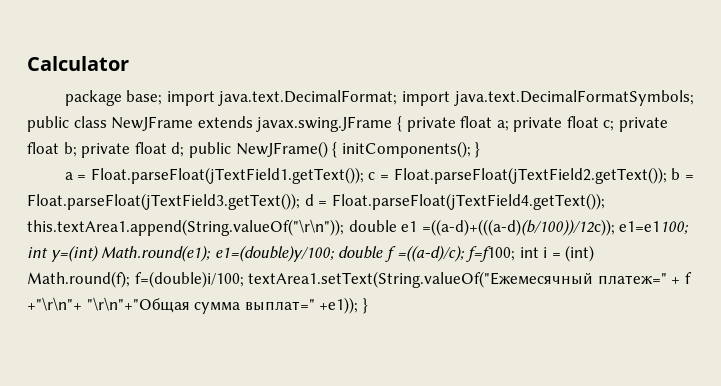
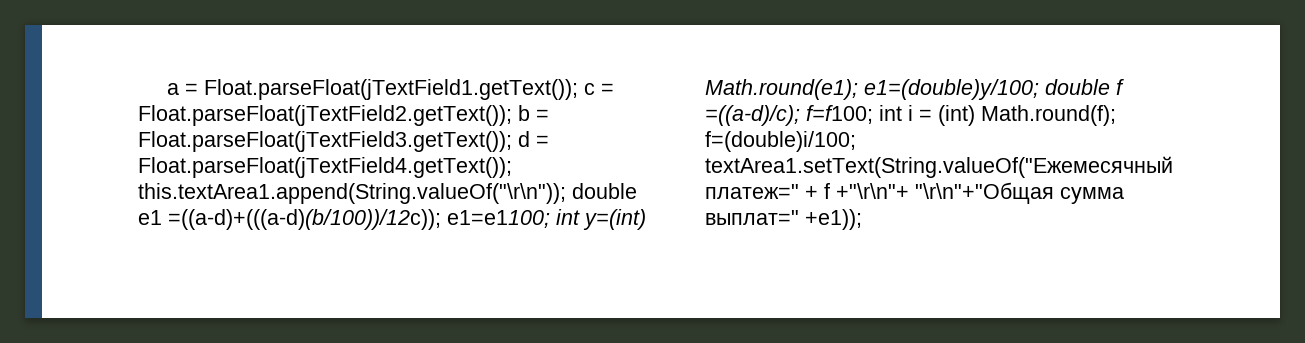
[27,56,129,71] [64,90,694,106] [27,116,669,132] [27,141,481,158] Calculator // package base; import java.text.DecimalFormat; import java.text.DecimalFormatSymbols; public class NewJFrame extends javax.swing.JFrame { private float a; private float c; private float b; private float d; public NewJFrame() { initComponents(); } // -> (167, 89) none
[362,298,368,314] } -> (862, 219) none

